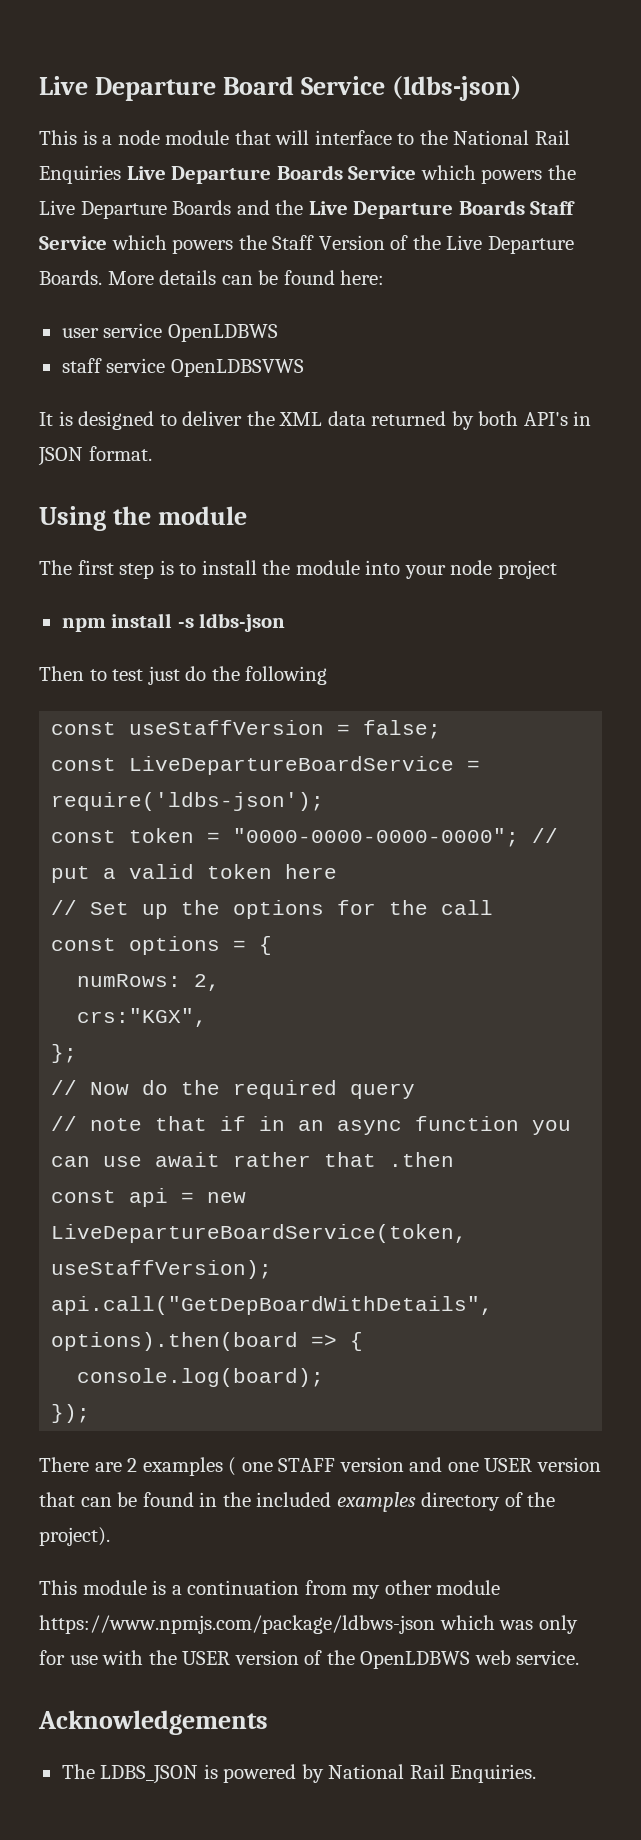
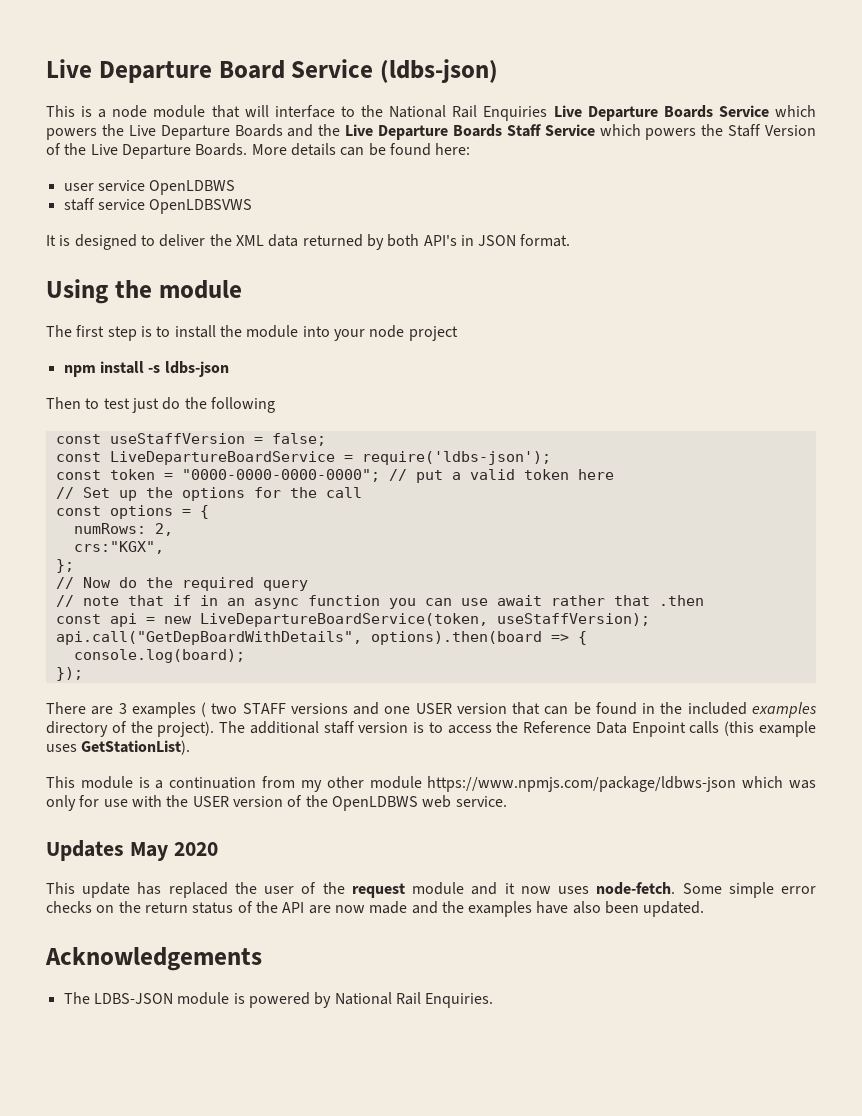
[127,1458,138,1472] 2 -> [118,703,127,714] 3
[241,1457,404,1472] one STAFF version -> [211,703,348,714] two STAFF versions
(110, 1536) none -> [219,721,816,737] [46,740,191,755] The additional staff version is to access the Reference Data Enpoint calls (this example uses GetStationList).
(580, 1657) none -> [46,840,218,861] [46,882,817,898] [46,901,705,917] // Updates May 2020 // This update has replaced the user of the request module and it now uses node-fetch. Some simple error checks on the return status of the API are now made and the examples have also been updated.
[100,1765,199,1784] LDBS_JSON -> [93,992,230,1005] LDBS-JSON module

